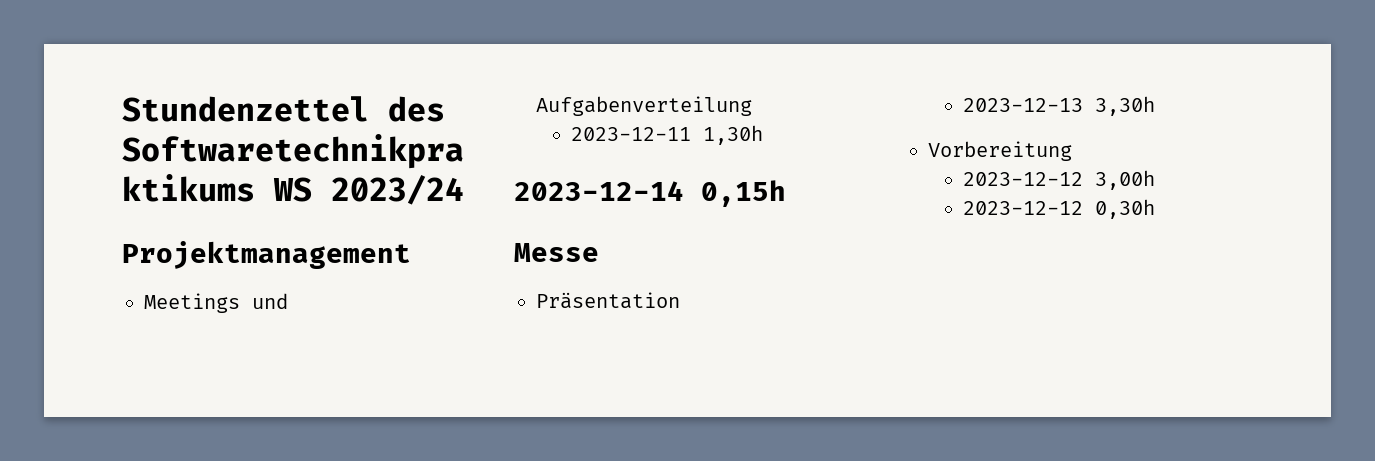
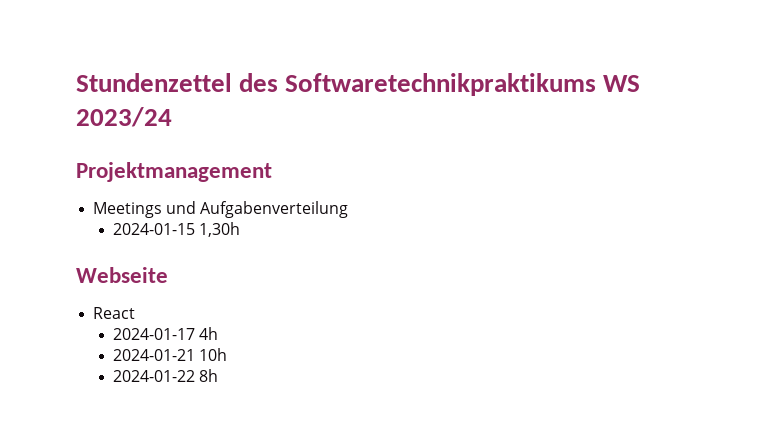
[571,127,692,141] 2023-12-11 -> [112,223,195,235] 2024-01-15
[514,180,786,207] [514,243,599,262] [536,292,680,309] [963,96,1156,116] [928,141,1072,161] [963,170,1156,190] [963,199,1156,219] 2023-12-14 0,15h // Messe // Präsentation // 2023-12-13 3,30h // Vorbereitung // 2023-12-12 3,00h // 2023-12-12 0,30h -> [76,267,168,283] [93,307,136,319] [112,327,218,340] [112,348,227,361] [112,369,218,382] Webseite // React // 2024-01-17 4h // 2024-01-21 10h // 2024-01-22 8h

